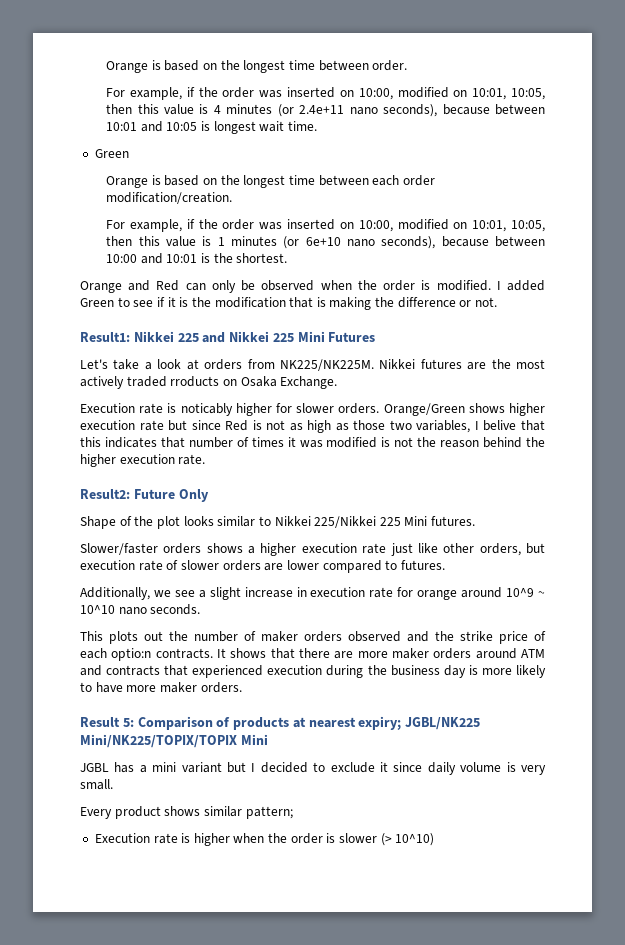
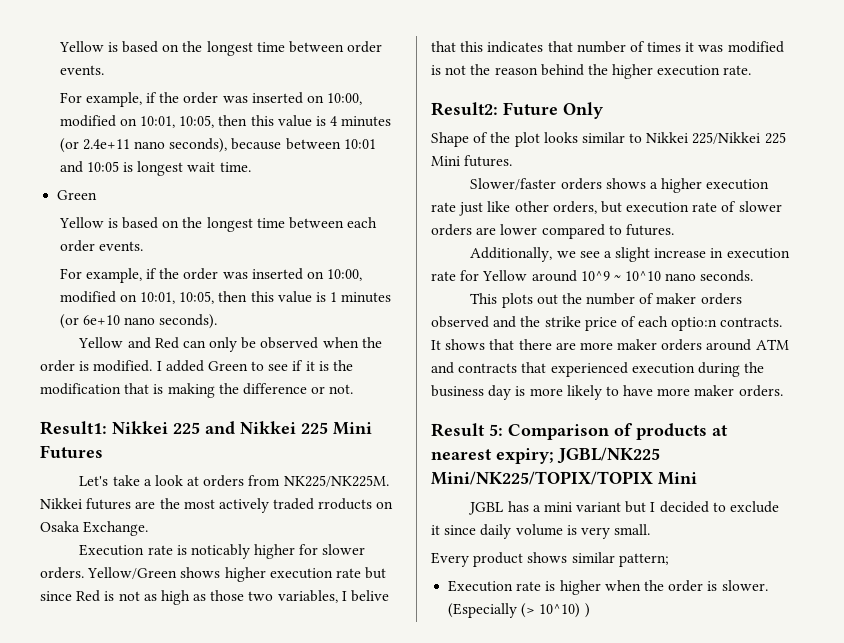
[106,60,408,73] Orange is based on the longest time between order. -> [58,41,383,56] [59,65,104,75] Yellow is based on the longest time between order events.
[106,176,149,188] Orange -> [58,217,104,228] Yellow
[106,192,233,204] modification/creation. -> [98,241,143,251] events.
[381,236,545,249] [106,253,288,264] [80,281,122,293] seconds), because between 10:00 and 10:01 is the shortest. // Orange -> [159,314,218,329] [78,337,124,348] seconds). // Yellow
[383,403,465,416] Orange/Green -> [87,567,178,579] Yellow/Green
[417,590,458,600] orange -> [482,270,528,281] Yellow
[339,833,378,843] slower -> [721,580,768,591] [448,603,518,618] slower. (Especially
(435, 839) none -> [584,603,590,618] )

